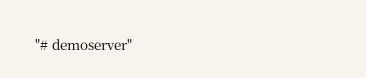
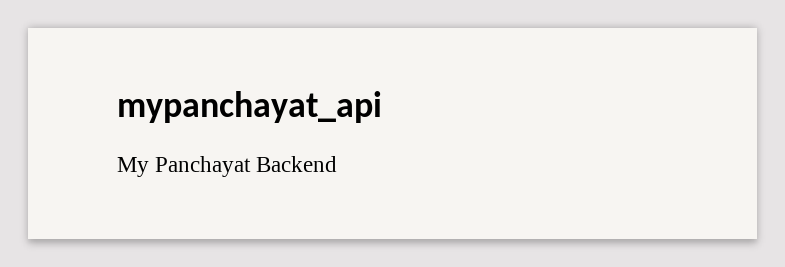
[35,39,132,50] "# demoserver" -> [117,91,382,123] [117,156,338,177] mypanchayat_api // My Panchayat Backend

